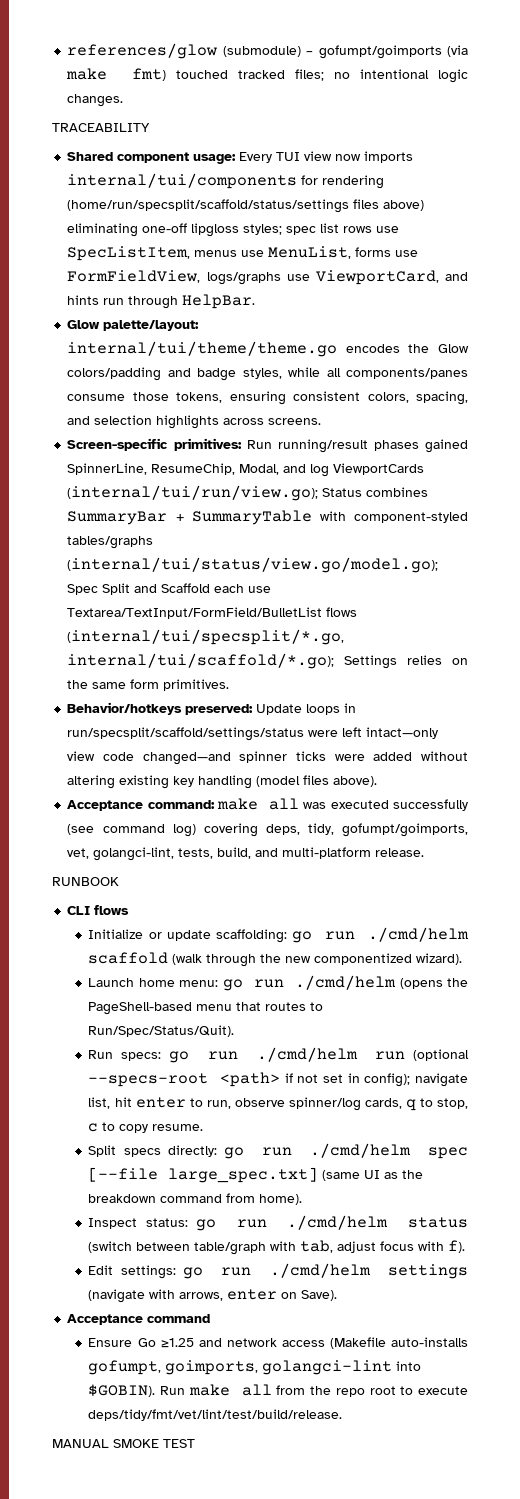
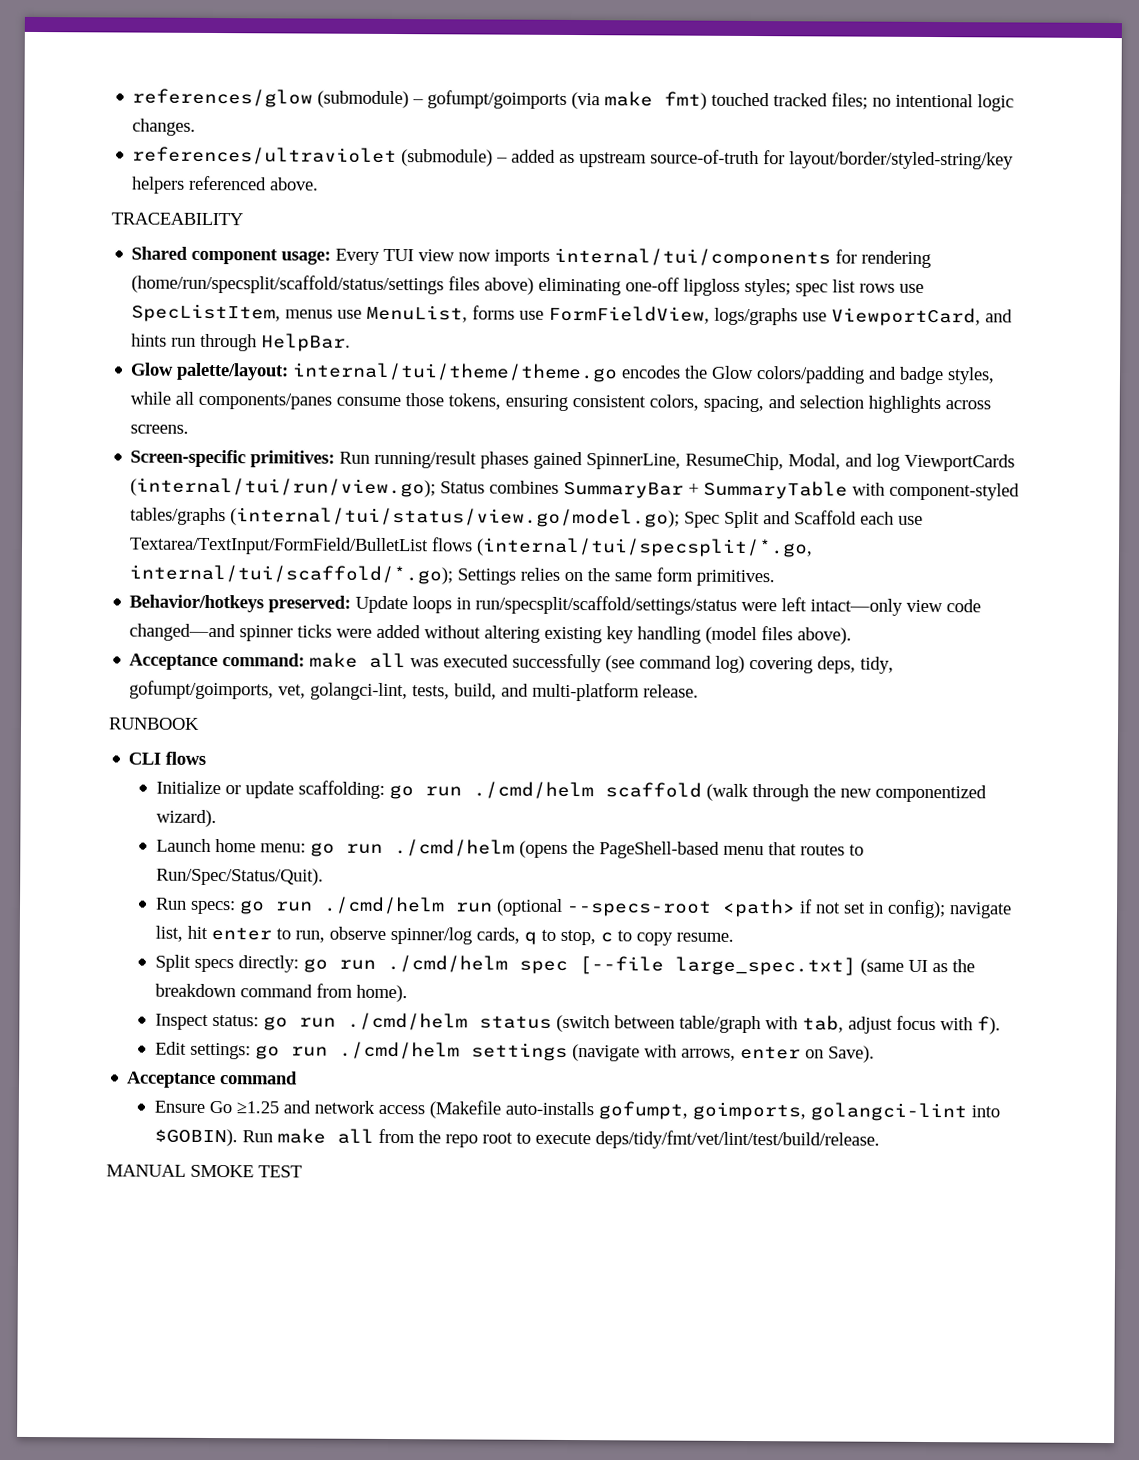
(124, 100) none -> [132,146,1015,170] [131,175,320,194] // references/ultraviolet (submodule) – added as upstream source-of-truth for layout/border/styled-string/key helpers referenced above.

